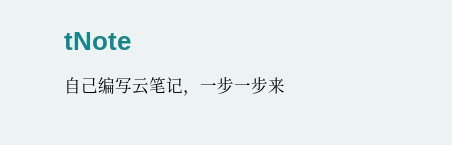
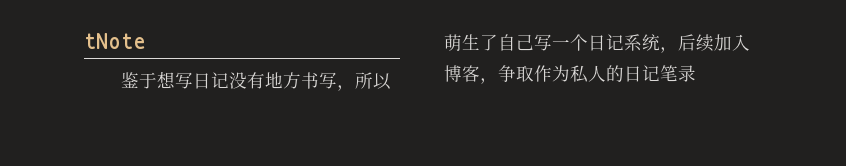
[64,76,285,96] 自己编写云笔记，一步一步来 -> [120,71,391,91] [444,34,750,53] [444,65,696,84] 鉴于想写日记没有地方书写，所以萌生了自己写一个日记系统，后续加入博客，争取作为私人的日记笔录

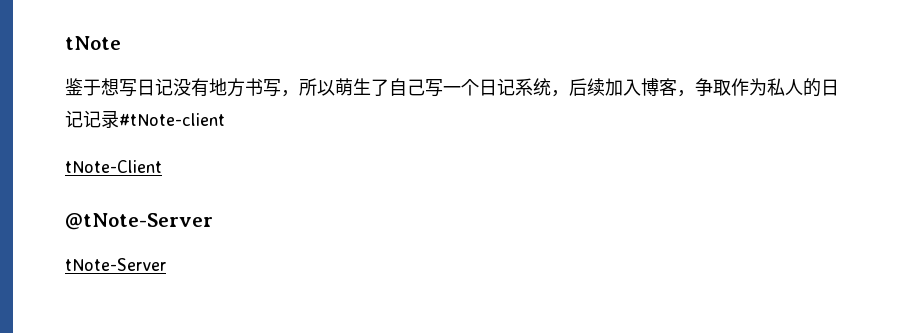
[660,65,696,82] 笔录 -> [83,110,225,128] [65,160,162,173] [65,213,213,230] [65,258,166,271] 记录#tNote-client // tNote-Client // @tNote-Server // tNote-Server

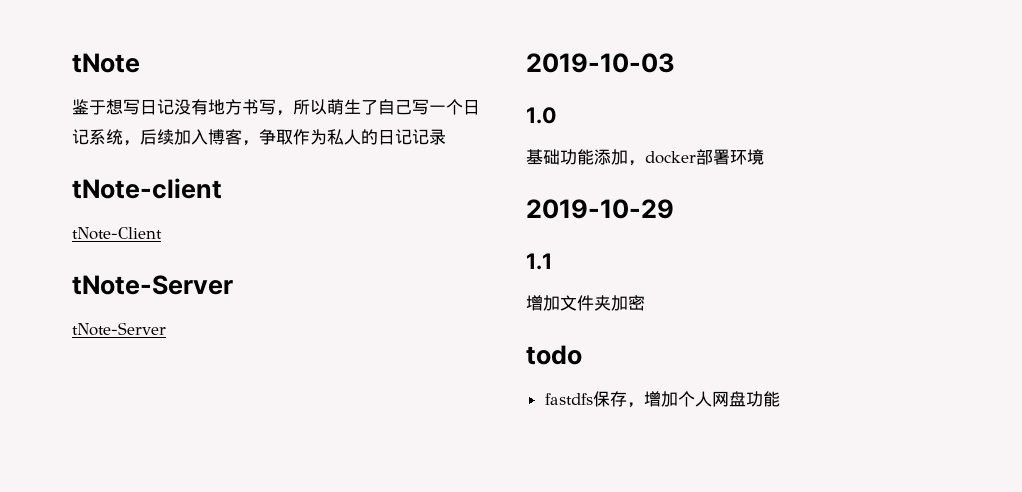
[119,113,225,126] #tNote-client -> [72,178,222,199] // tNote-client
[65,213,213,230] [65,258,166,271] @tNote-Server // tNote-Server -> [72,275,233,295] [72,322,166,336] [526,53,675,73] [526,107,557,124] [526,149,764,166] [526,199,674,219] [526,253,552,270] [526,295,645,311] [526,345,582,365] [544,391,780,408] tNote-Server // tNote-Server // 2019-10-03 // 1.0 // 基础功能添加，docker部署环境 // 2019-10-29 // 1.1 // 增加文件夹加密 // todo // fastdfs保存，增加个人网盘功能

